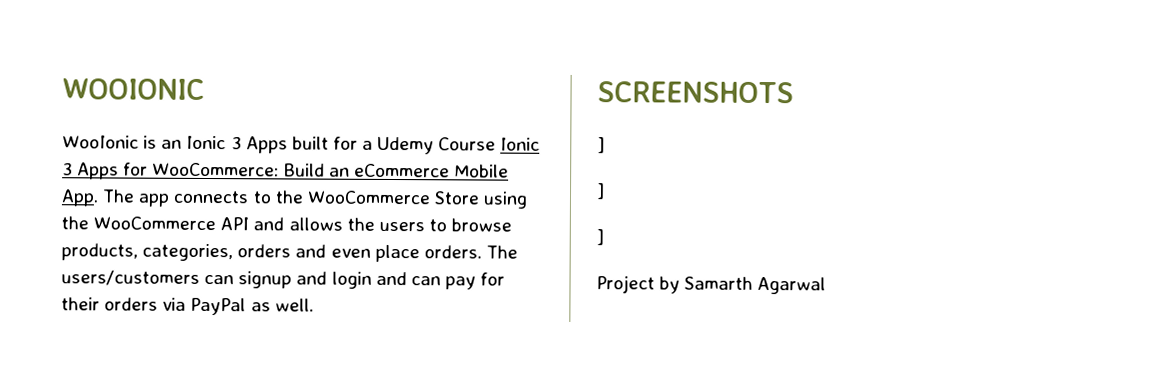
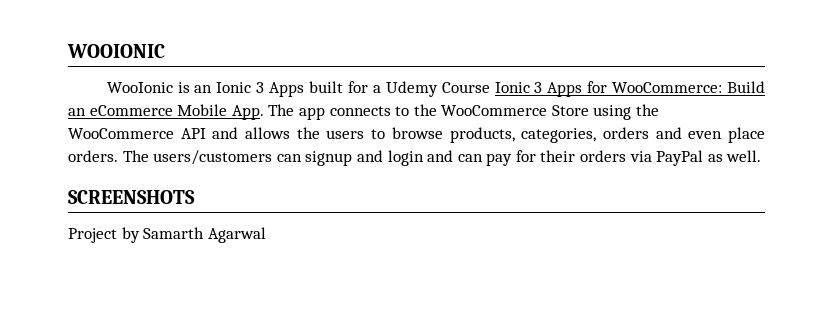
[597,137,605,154] [596,183,605,200] [596,229,604,246] // ] // ] // ] -> (195, 197) none

